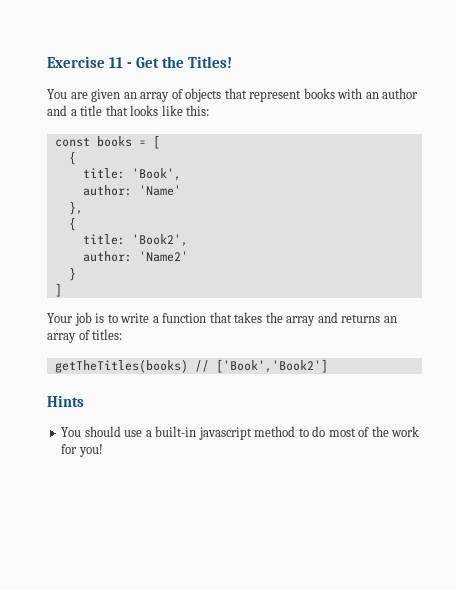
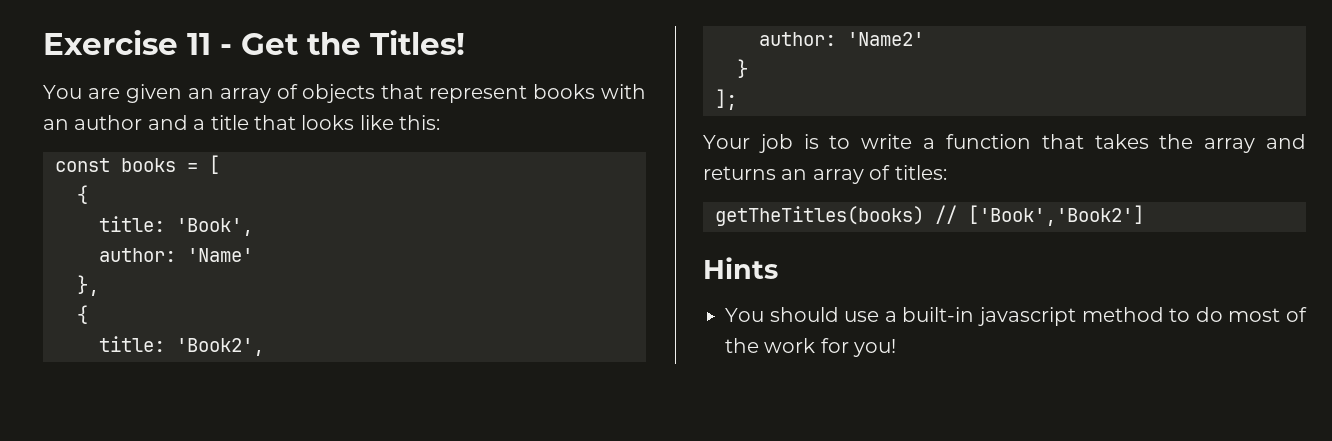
[54,283,62,297] ] -> [715,89,737,110] ];

